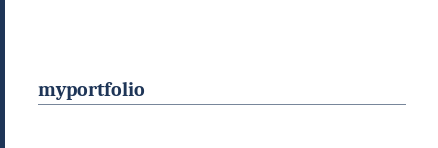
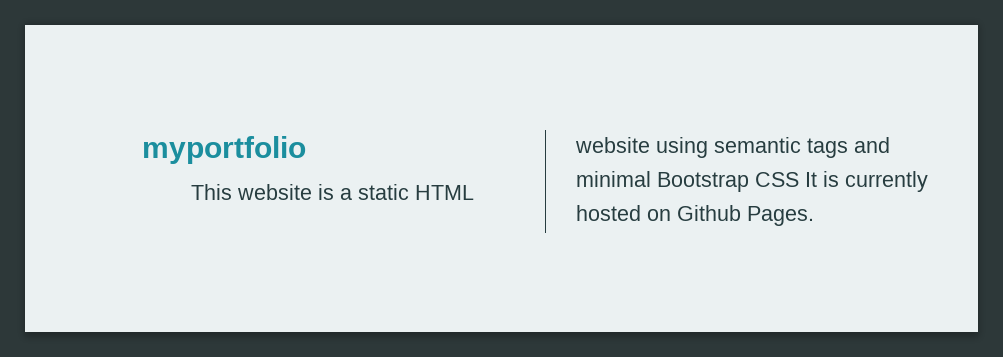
(145, 90) none -> [191,184,475,200] [575,137,890,158] [576,171,928,192] [576,205,814,226] // This website is a static HTML website using semantic tags and minimal Bootstrap CSS It is currently hosted on Github Pages.

